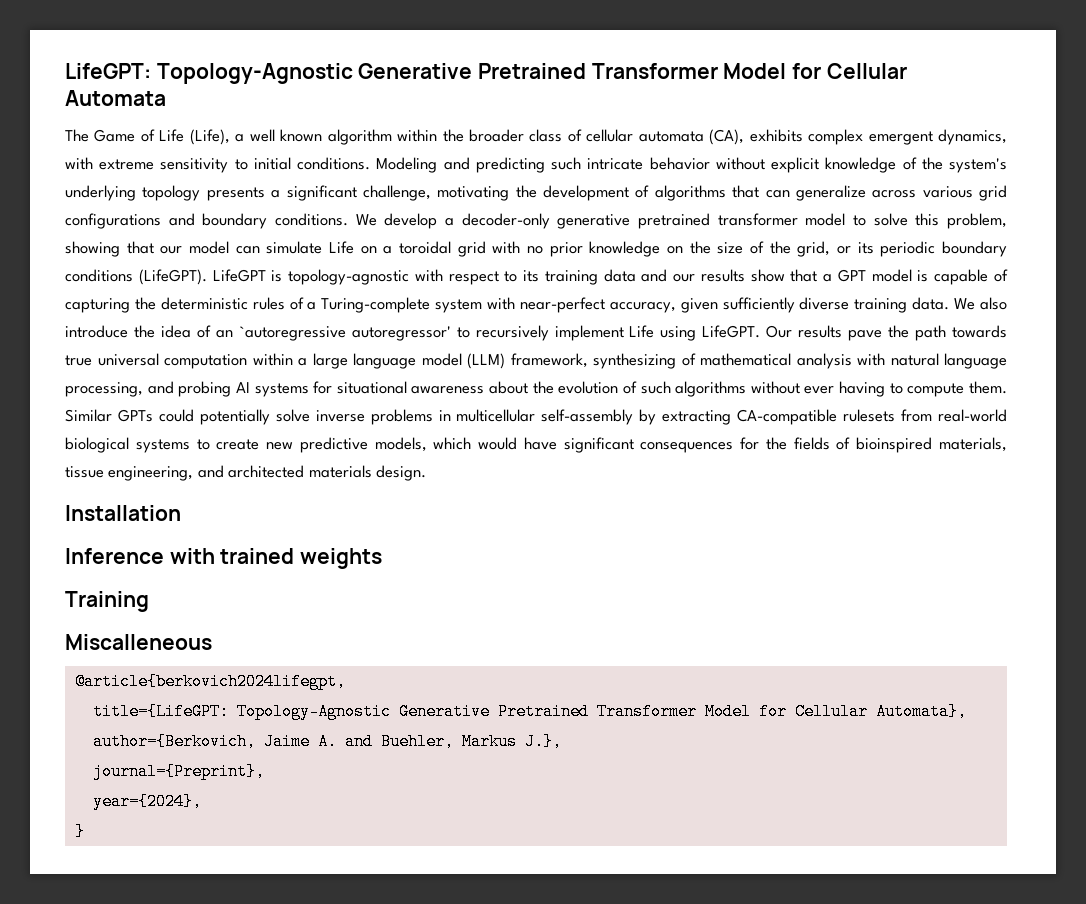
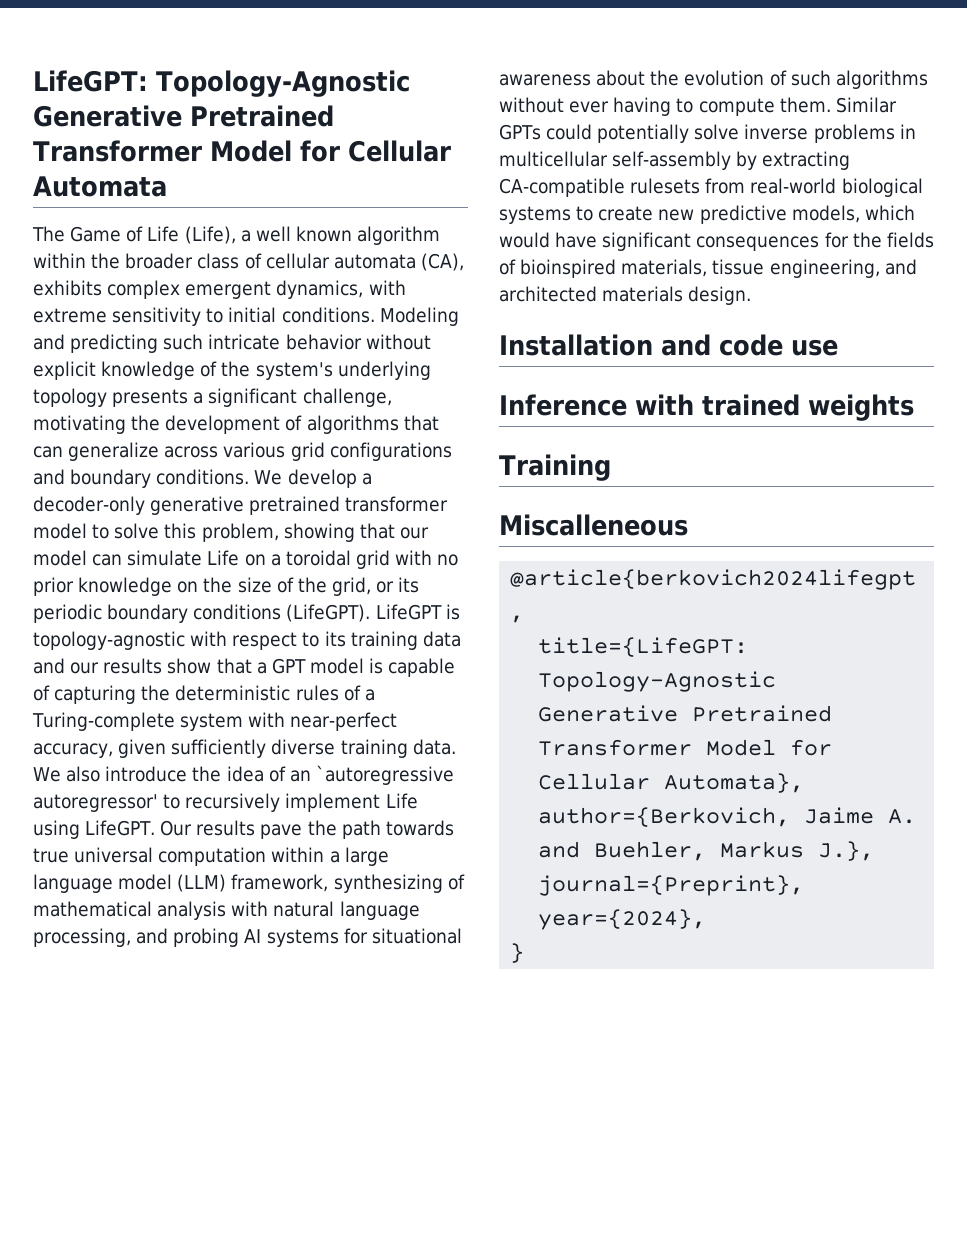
(181, 513) none -> [661,334,838,356] and code use

